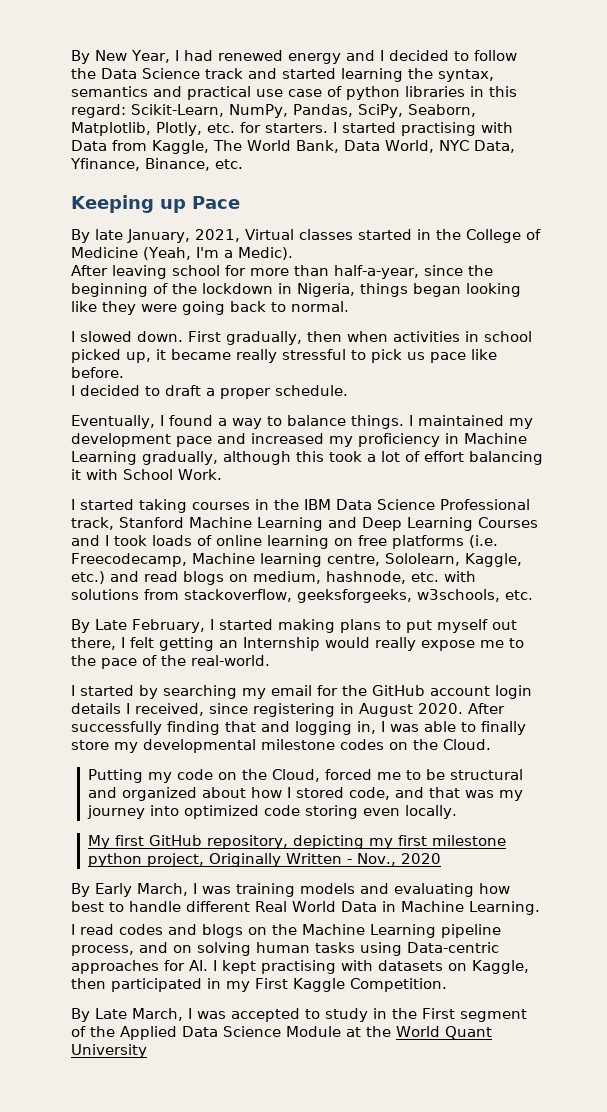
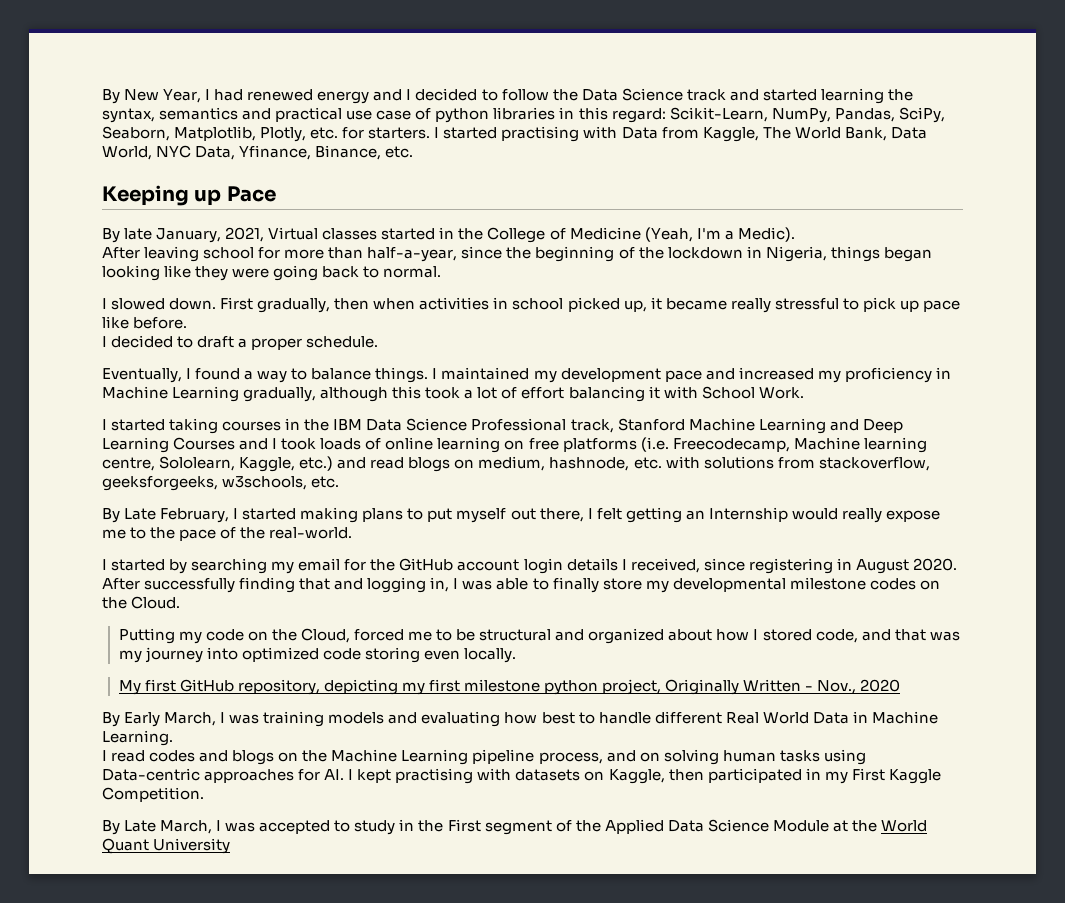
[407,352,425,360] us -> [899,300,919,312] up

